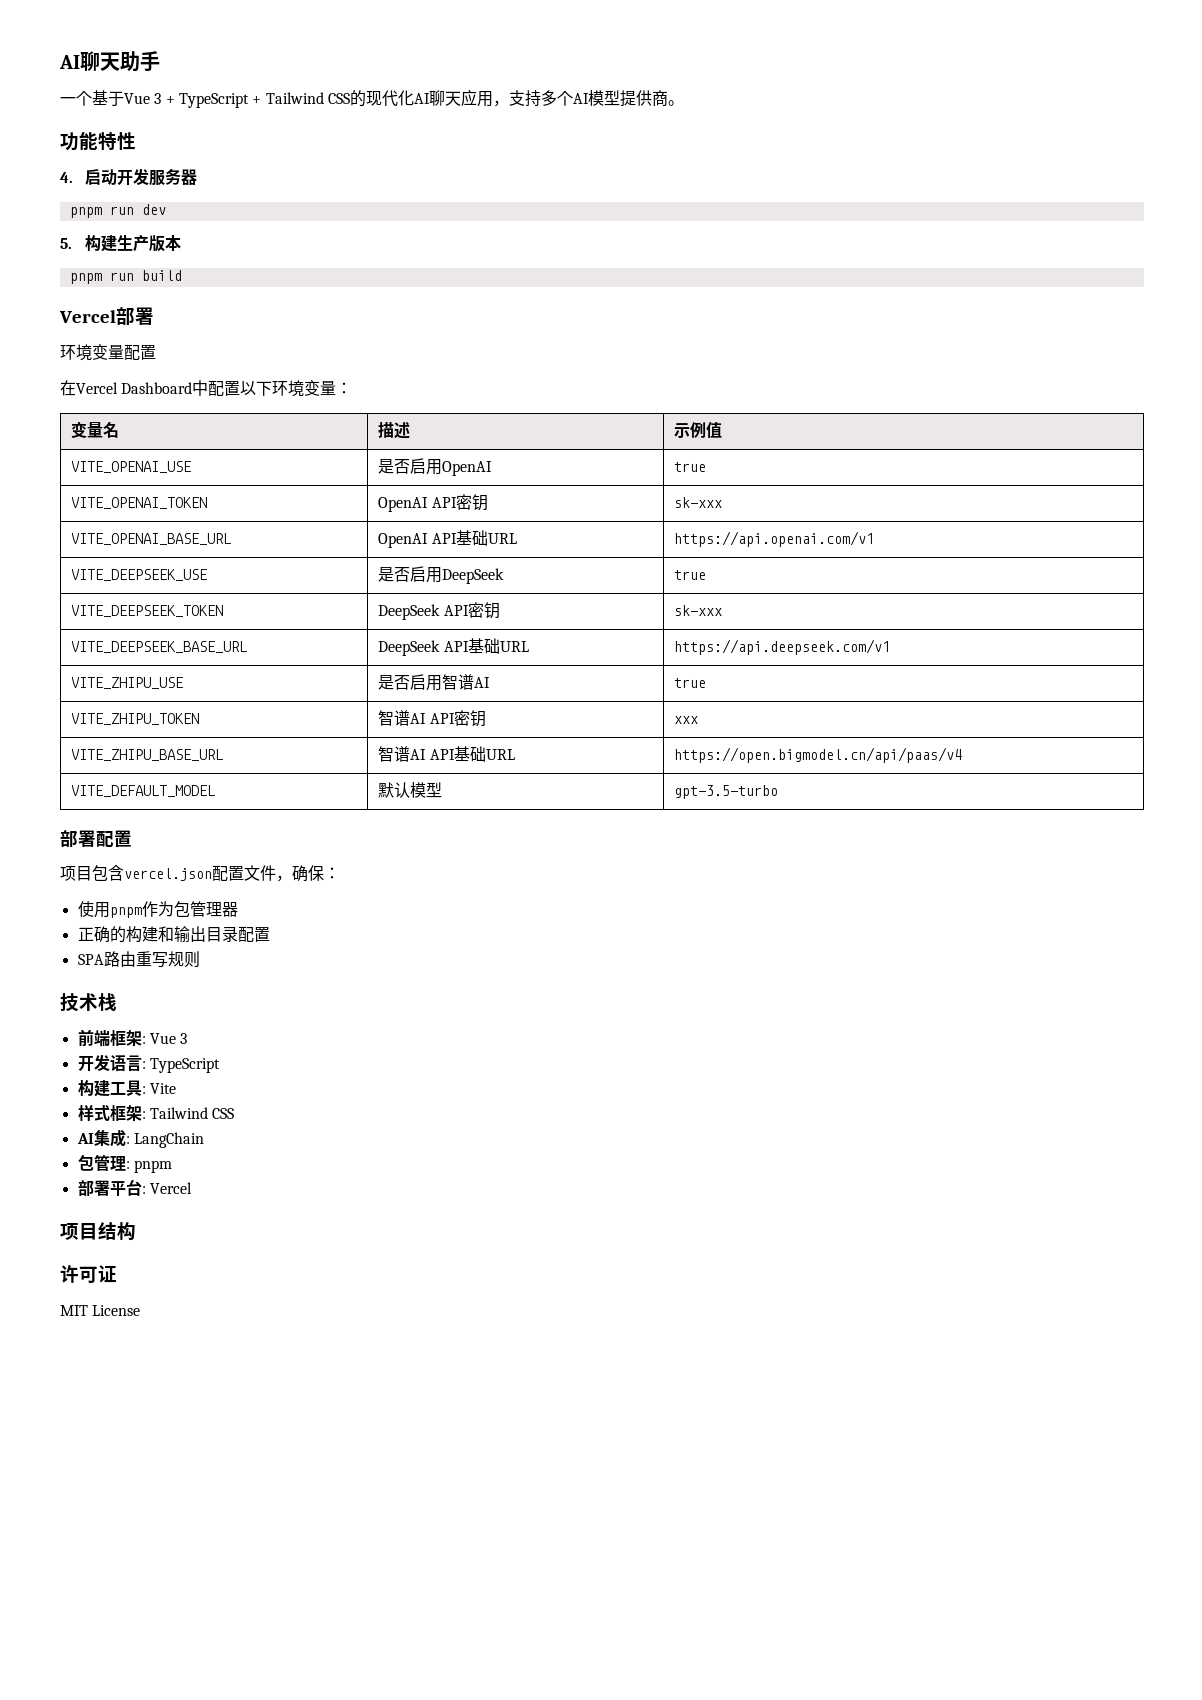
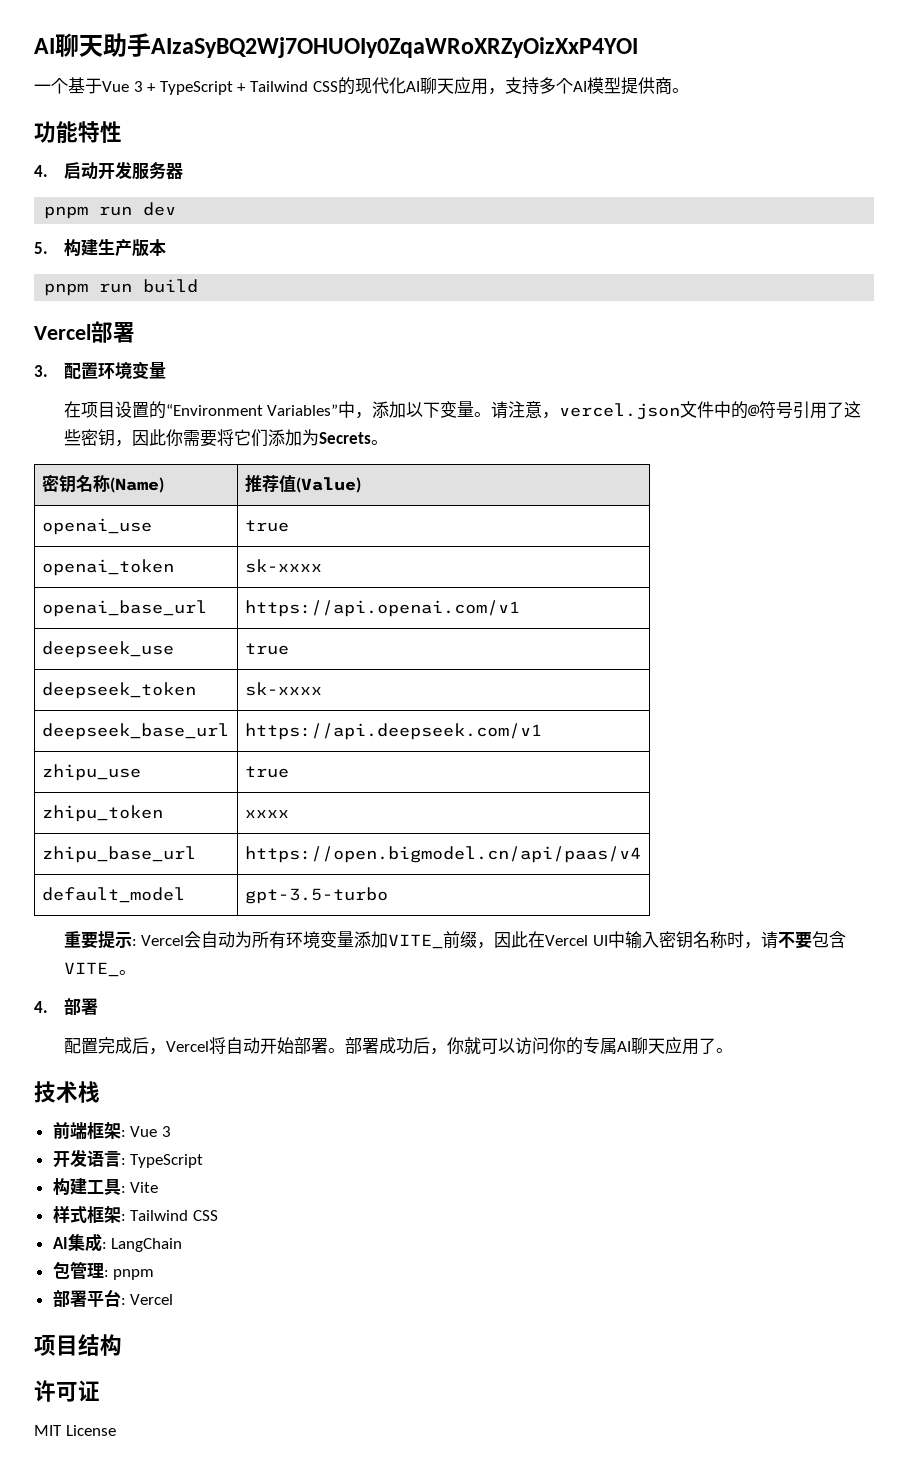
(160, 61) none -> [151,37,638,58] AIzaSyBQ2Wj7OHUOIy0ZqaWRoXRZyOizXxP4YOI
[60,344,156,361] [60,380,353,397] [71,421,120,438] [378,422,411,439] [674,422,723,438] [71,461,192,473] [378,458,493,476] [674,462,707,472] [71,497,208,509] [378,494,488,512] [674,497,723,508] [71,533,232,545] [378,530,517,548] [674,531,875,547] [71,569,208,581] [378,566,505,584] [674,570,707,580] [71,605,224,617] [378,602,500,620] [674,605,723,616] [71,641,248,653] [378,638,529,656] [674,639,891,655] [71,677,184,689] [378,674,491,691] [674,678,707,688] [71,713,200,725] [378,710,486,727] [674,716,699,724] [71,749,224,761] [378,746,515,762] [674,747,963,763] [71,785,216,797] [378,782,443,798] [674,785,779,799] [60,830,132,848] [60,865,340,882] [77,901,238,918] [77,926,270,943] [77,951,200,968] 环境变量配置 // 在Vercel Dashboard中配置以下环境变量： // 变量名 | 描述 | 示例值 // VITE_OPENAI_USE | 是否启用OpenAI | true // VITE_OPENAI_TOKEN | OpenAI API密钥 | sk-xxx // VITE_OPENAI_BASE_URL | OpenAI API基础URL | https://api.openai.com/v1 // VITE_DEEPSEEK_USE | 是否启用DeepSeek | true // VITE_DEEPSEEK_TOKEN | DeepSeek API密钥 | sk-xxx // VITE_DEEPSEEK_BASE_URL | DeepSeek API基础URL | https://api.deepseek.com/v1 // VITE_ZHIPU_USE | 是否启用智谱AI | true // VITE_ZHIPU_TOKEN | 智谱AI API密钥 | xxx // VITE_ZHIPU_BASE_URL | 智谱AI API基础URL | https://open.bigmodel.cn/api/paas/v4 // VITE_DEFAULT_MODEL | 默认模型 | gpt-3.5-turbo // 部署配置 // 项目包含vercel.json配置文件，确保： // 使用pnpm作为包管理器 // 正确的构建和输出目录配置 // SPA路由重写规则 -> [34,361,166,380] [63,401,862,420] [63,429,388,447] [41,475,164,493] [244,475,361,493] [41,518,152,535] [244,520,289,532] [41,559,174,576] [244,559,322,573] [41,600,207,617] [244,600,520,617] [41,641,174,658] [244,643,289,655] [41,682,196,699] [244,682,322,696] [41,723,229,740] [244,723,542,740] [41,764,141,781] [244,766,289,778] [41,805,163,822] [244,810,289,818] [41,846,196,863] [244,846,641,863] [41,887,185,903] [244,887,388,904] [63,931,847,949] [63,962,136,977] [34,998,98,1016] [63,1037,733,1055] 3.配置环境变量 // 在项目设置的“Environment Variables”中，添加以下变量。请注意，vercel.json文件中的@符号引用了这些密钥，因此你需要将它们添加为Secrets。 // 密钥名称(Name) | 推荐值(Value) // openai_use | true // openai_token | sk-xxxx // openai_base_url | https://api.openai.com/v1 // deepseek_use | true // deepseek_token | sk-xxxx // deepseek_base_url | https://api.deepseek.com/v1 // zhipu_use | true // zhipu_token | xxxx // zhipu_base_url | https://open.bigmodel.cn/api/paas/v4 // default_model | gpt-3.5-turbo // 重要提示: Vercel会自动为所有环境变量添加VITE_前缀，因此在Vercel UI中输入密钥名称时，请不要包含VITE_。 // 4.部署 // 配置完成后，Vercel将自动开始部署。部署成功后，你就可以访问你的专属AI聊天应用了。

